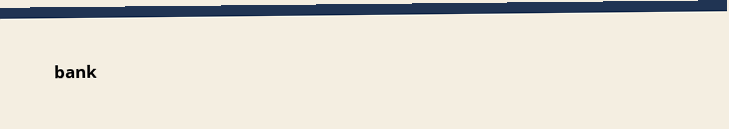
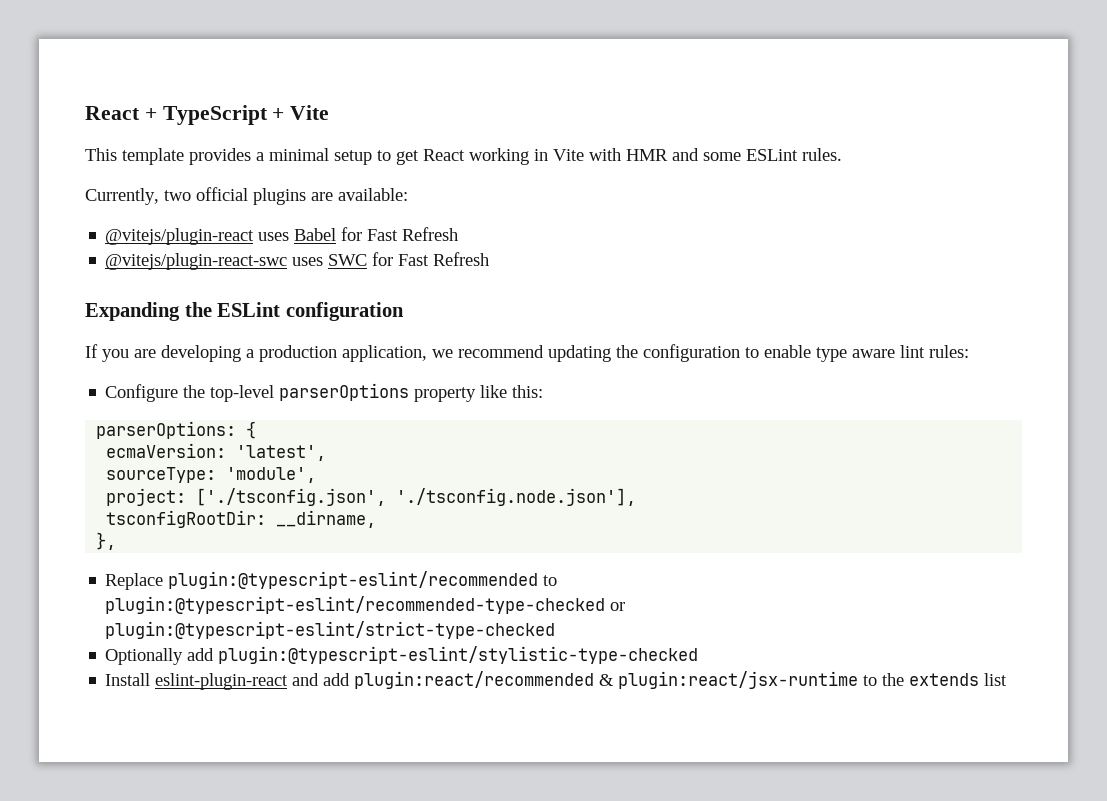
[53,64,98,79] bank -> [85,105,330,125] [85,148,842,165] [85,187,408,205] [105,227,459,245] [105,252,490,270] [85,302,404,321] [85,344,969,362] [105,383,544,402] [96,421,257,439] [106,443,327,461] [106,467,317,483] [106,488,637,506] [106,510,377,528] [96,532,117,550] [105,571,558,590] [105,596,626,614] [105,621,556,639] [105,646,699,665] [105,671,1008,690] React + TypeScript + Vite // This template provides a minimal setup to get React working in Vite with HMR and some ESLint rules. // Currently, two official plugins are available: // @vitejs/plugin-react uses Babel for Fast Refresh // @vitejs/plugin-react-swc uses SWC for Fast Refresh // Expanding the ESLint configuration // If you are developing a production application, we recommend updating the configuration to enable type aware lint rules: // Configure the top-level parserOptions property like this: // parserOptions: { // ecmaVersion: 'latest', // sourceType: 'module', // project: ['./tsconfig.json', './tsconfig.node.json'], // tsconfigRootDir: __dirname, // }, // Replace plugin:@typescript-eslint/recommended to plugin:@typescript-eslint/recommended-type-checked or plugin:@typescript-eslint/strict-type-checked // Optionally add plugin:@typescript-eslint/stylistic-type-checked // Install eslint-plugin-react and add plugin:react/recommended & plugin:react/jsx-runtime to the extends list

